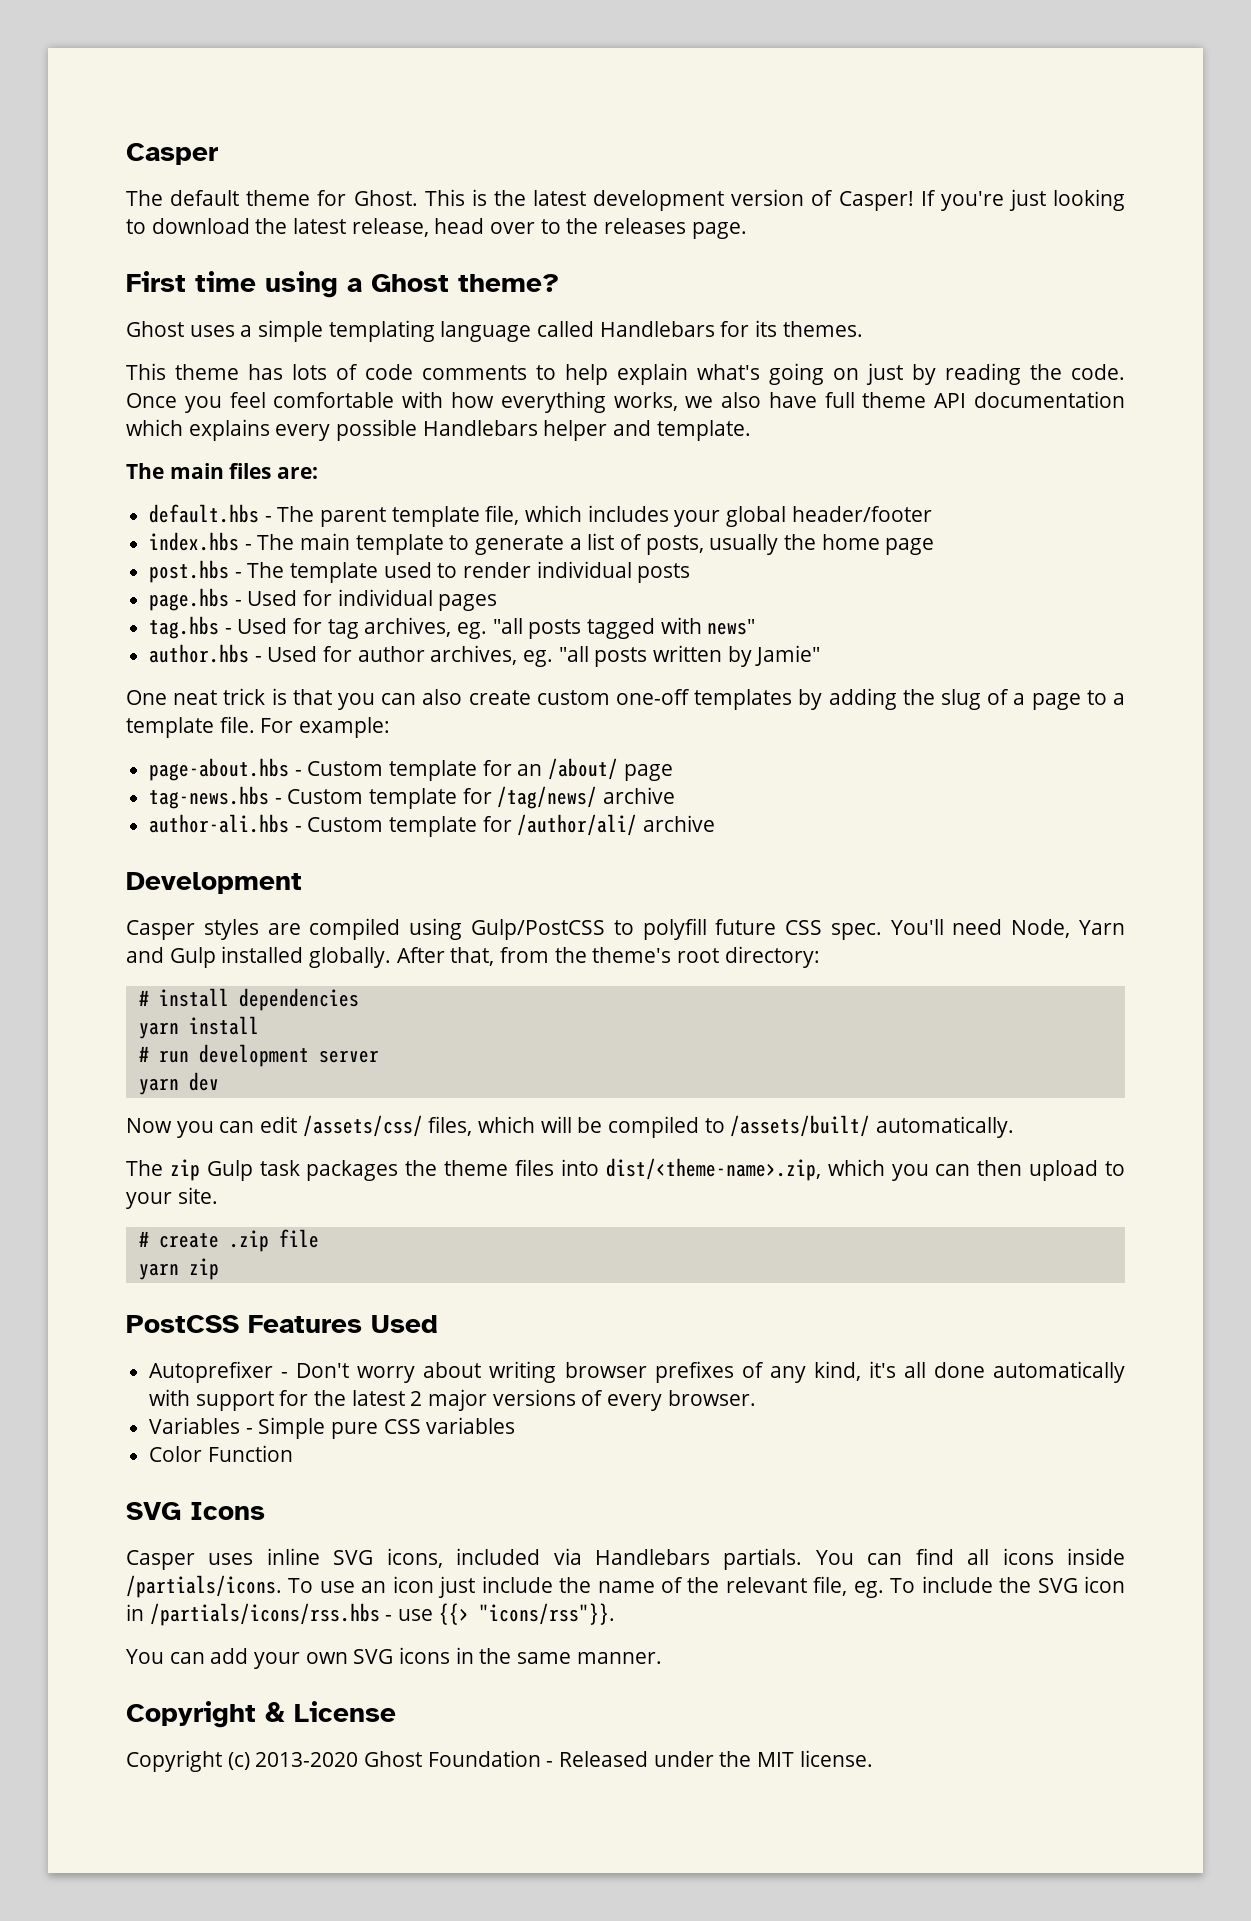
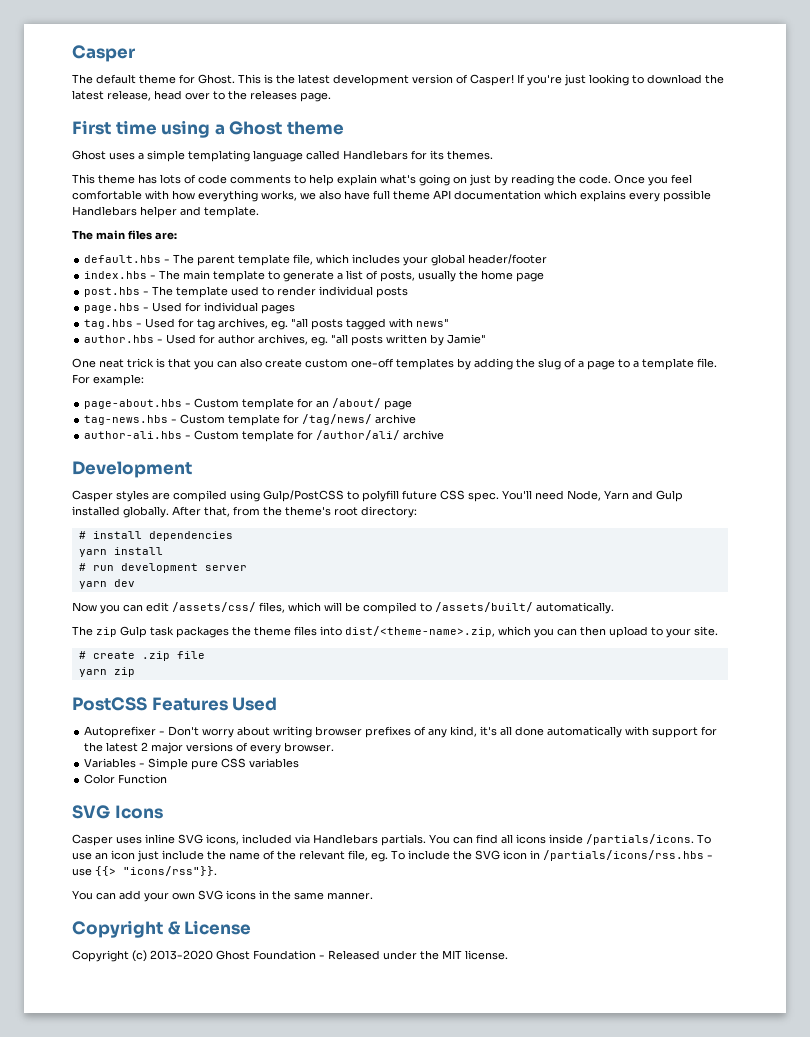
[458,274,559,292] theme? -> [286,121,344,135] theme

